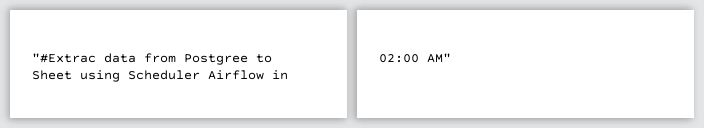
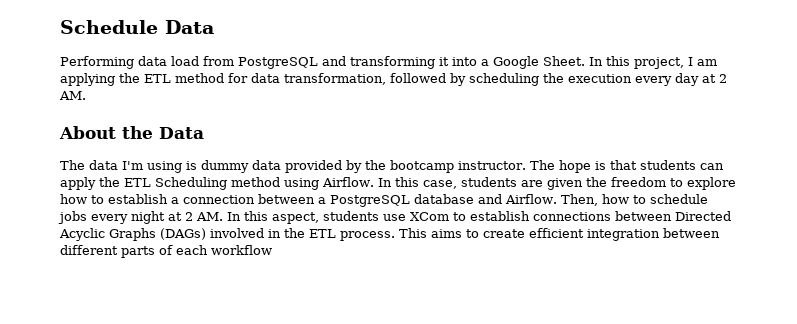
[32,53,272,65] [32,70,288,82] [379,53,451,63] "#Extrac data from Postgree to Sheet using Scheduler Airflow in 02:00 AM" -> [60,20,214,34] [60,56,717,69] [60,73,727,86] [59,91,86,100] [59,126,204,139] [60,160,724,173] [60,177,736,190] [60,194,708,207] [58,211,731,224] [59,228,720,241] [60,245,272,258] Schedule Data // Performing data load from PostgreSQL and transforming it into a Google Sheet. In this project, I am applying the ETL method for data transformation, followed by scheduling the execution every day at 2 AM. // About the Data // The data I'm using is dummy data provided by the bootcamp instructor. The hope is that students can apply the ETL Scheduling method using Airflow. In this case, students are given the freedom to explore how to establish a connection between a PostgreSQL database and Airflow. Then, how to schedule jobs every night at 2 AM. In this aspect, students use XCom to establish connections between Directed Acyclic Graphs (DAGs) involved in the ETL process. This aims to create efficient integration between different parts of each workflow

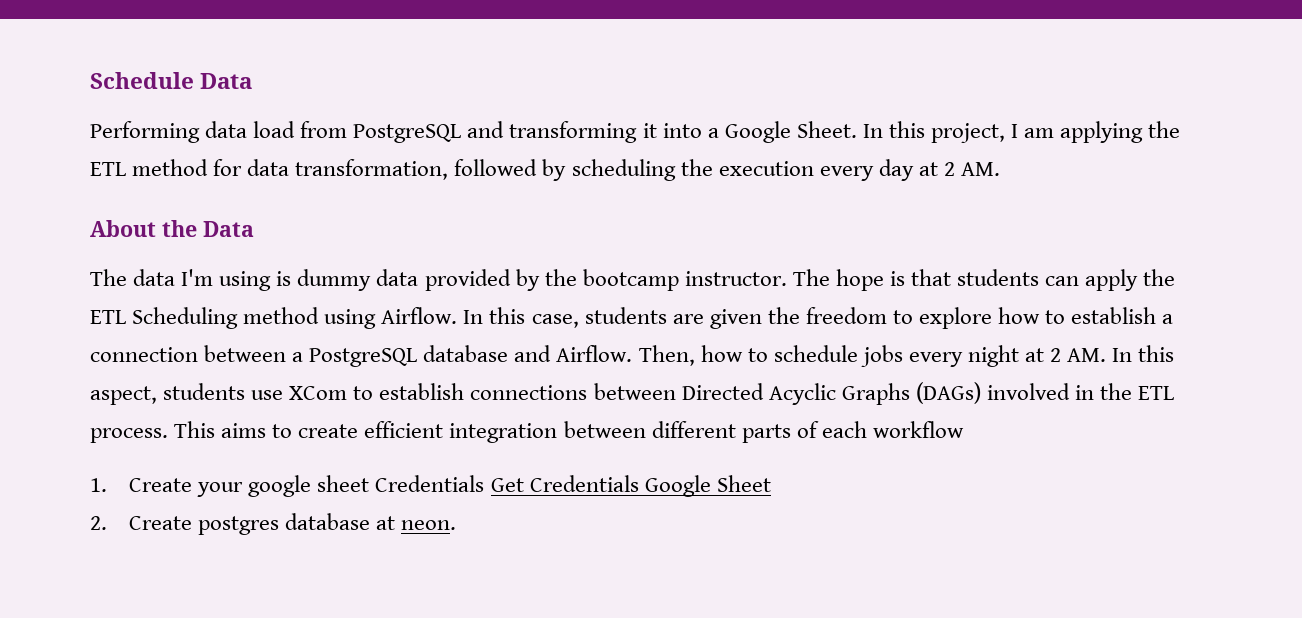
(272, 250) none -> [90,475,771,497] [90,513,457,535] // 1. Create your google sheet Credentials Get Credentials Google Sheet // 2. Create postgres database at neon.

